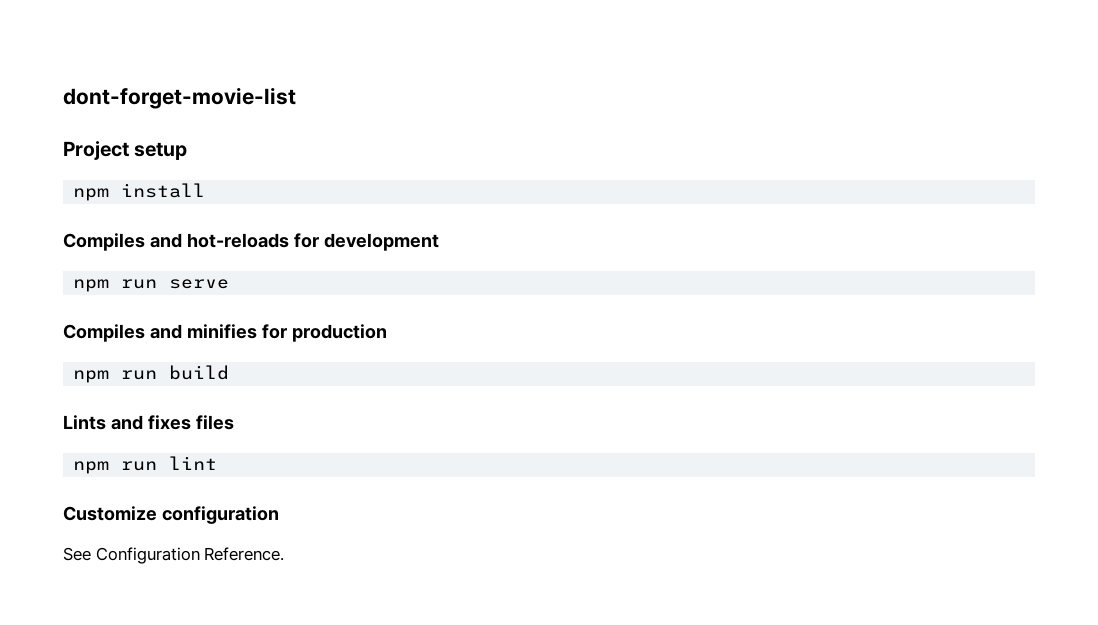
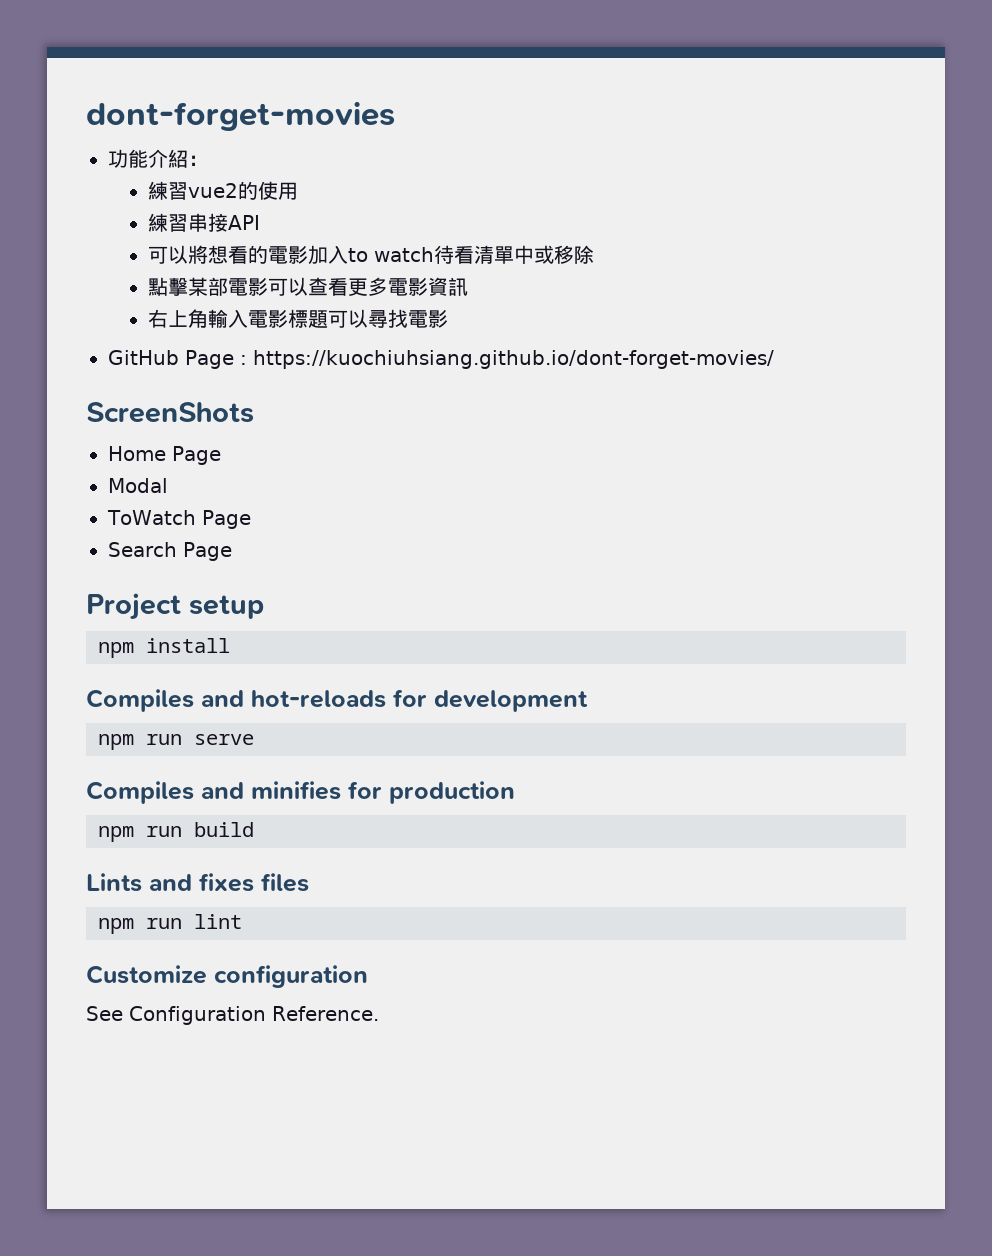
[63,87,296,109] dont-forget-movie-list -> [86,101,395,131] [108,149,208,168] [147,181,298,200] [147,213,260,232] [147,245,594,265] [147,277,468,296] [147,309,448,328] [108,350,774,369] [86,402,254,423] [108,446,221,465] [108,478,168,493] [107,510,251,529] [108,542,232,561] dont-forget-movies // 功能介紹： // 練習vue2的使用 // 練習串接API // 可以將想看的電影加入to watch待看清單中或移除 // 點擊某部電影可以查看更多電影資訊 // 右上角輸入電影標題可以尋找電影 // GitHub Page : https://kuochiuhsiang.github.io/dont-forget-movies/ // ScreenShots // Home Page // Modal // ToWatch Page // Search Page

